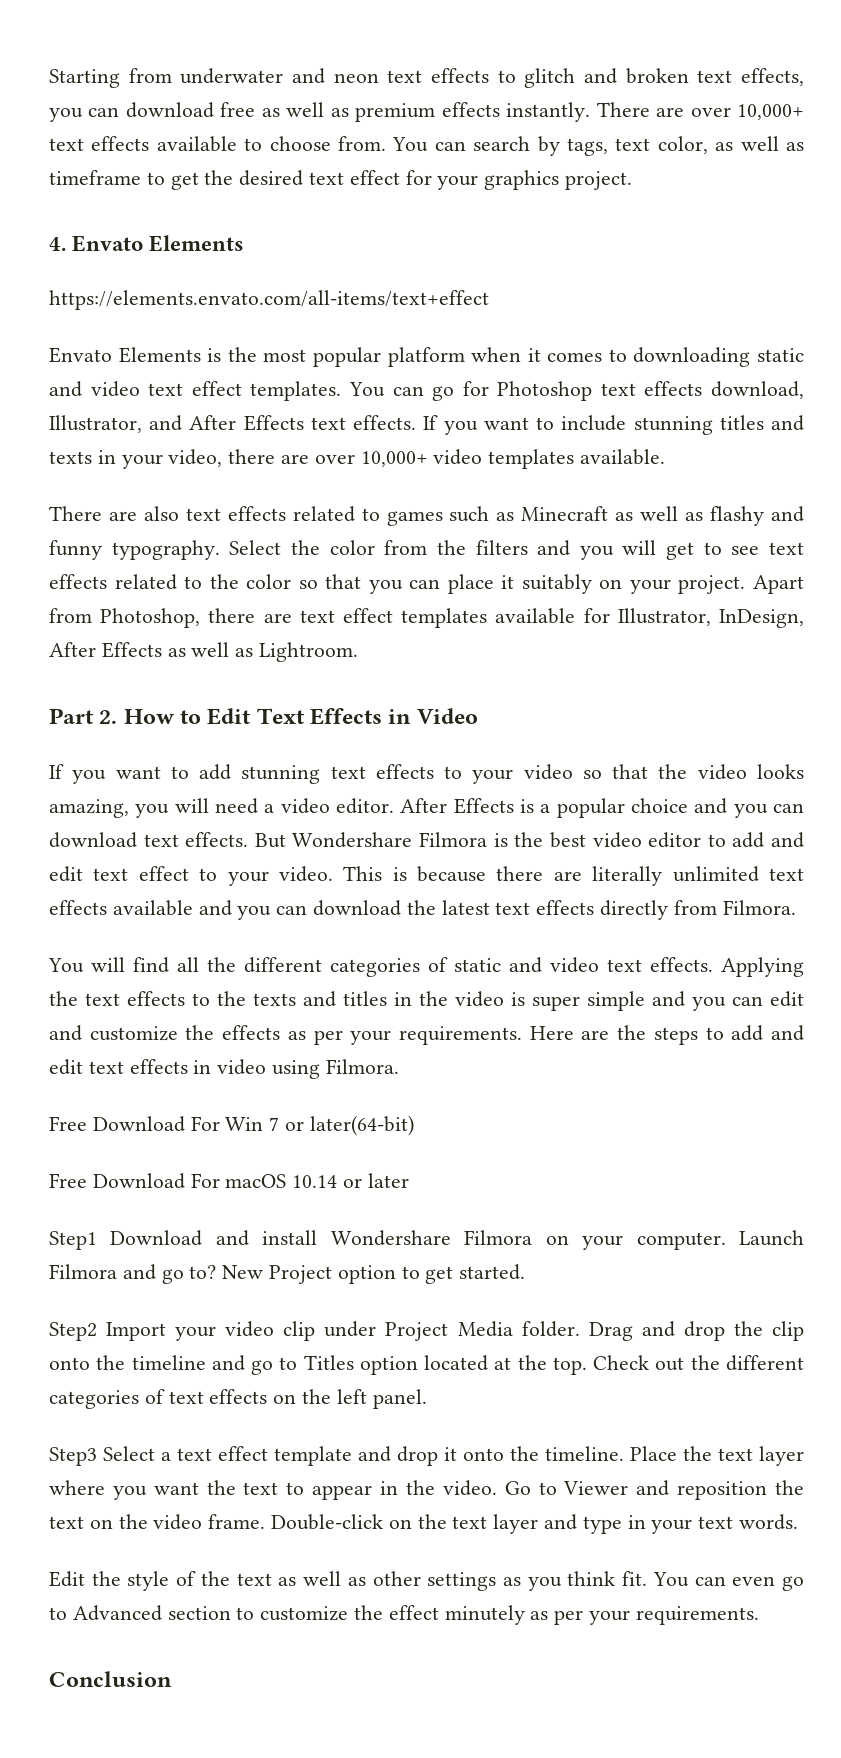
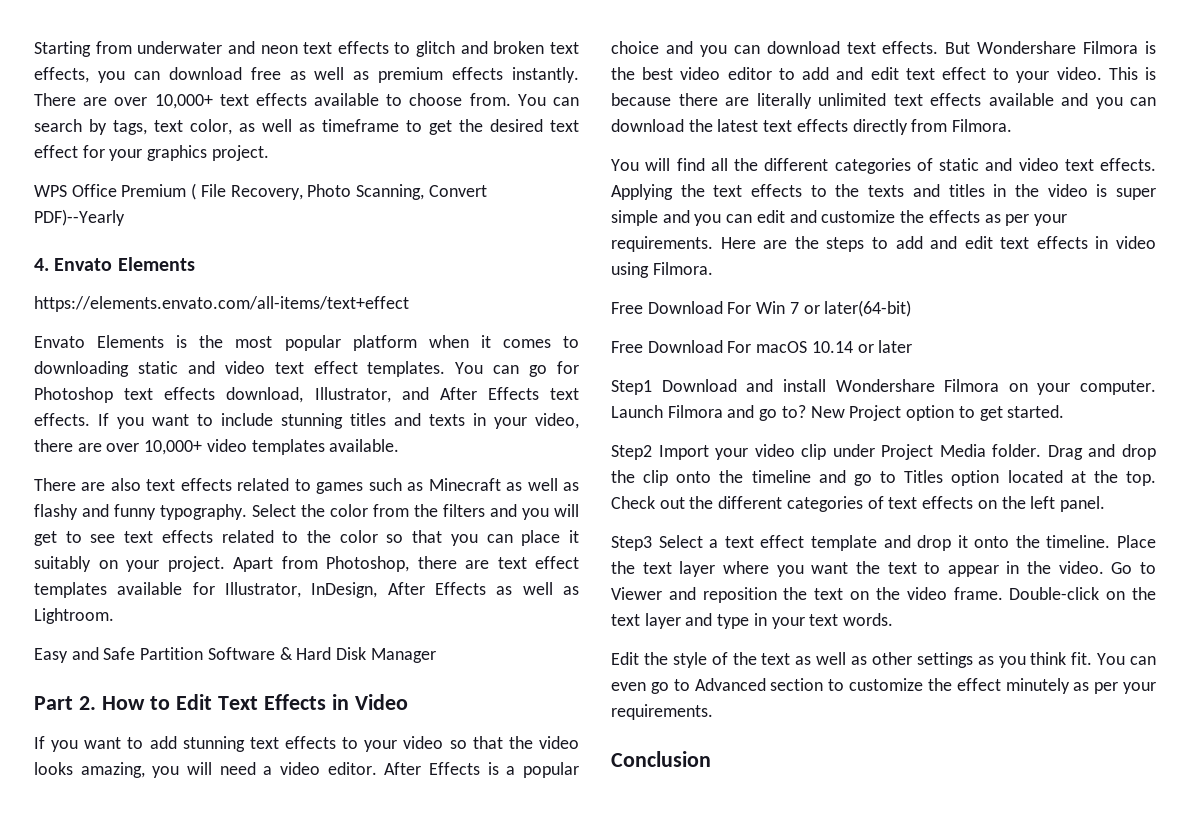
(633, 180) none -> [34,183,487,200] [34,209,125,226] // WPS Office Premium ( File Recovery, Photo Scanning, Convert PDF)--Yearly
(359, 652) none -> [34,647,436,663] // Easy and Safe Partition Software & Hard Disk Manager

